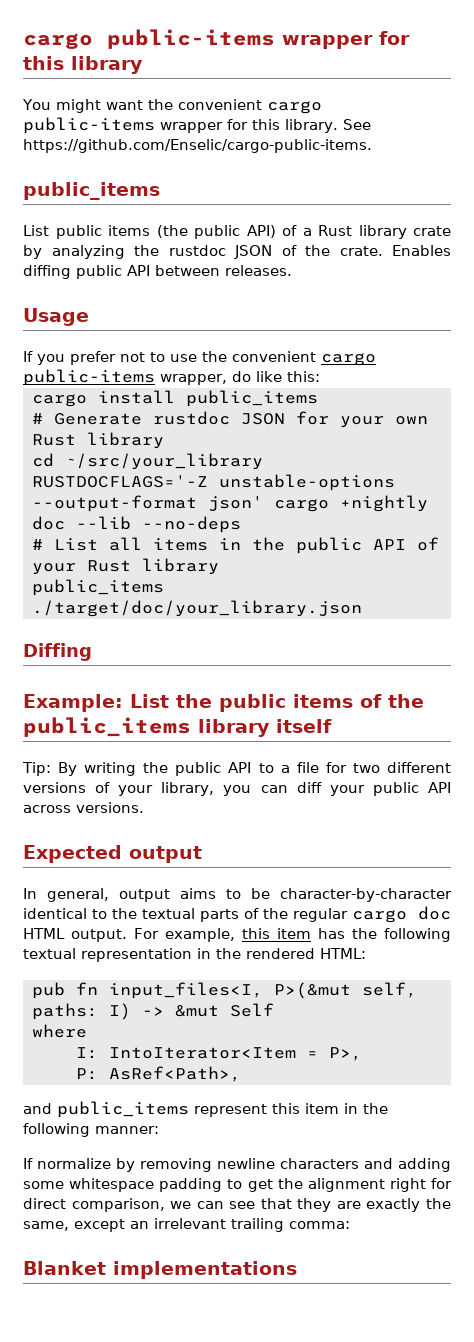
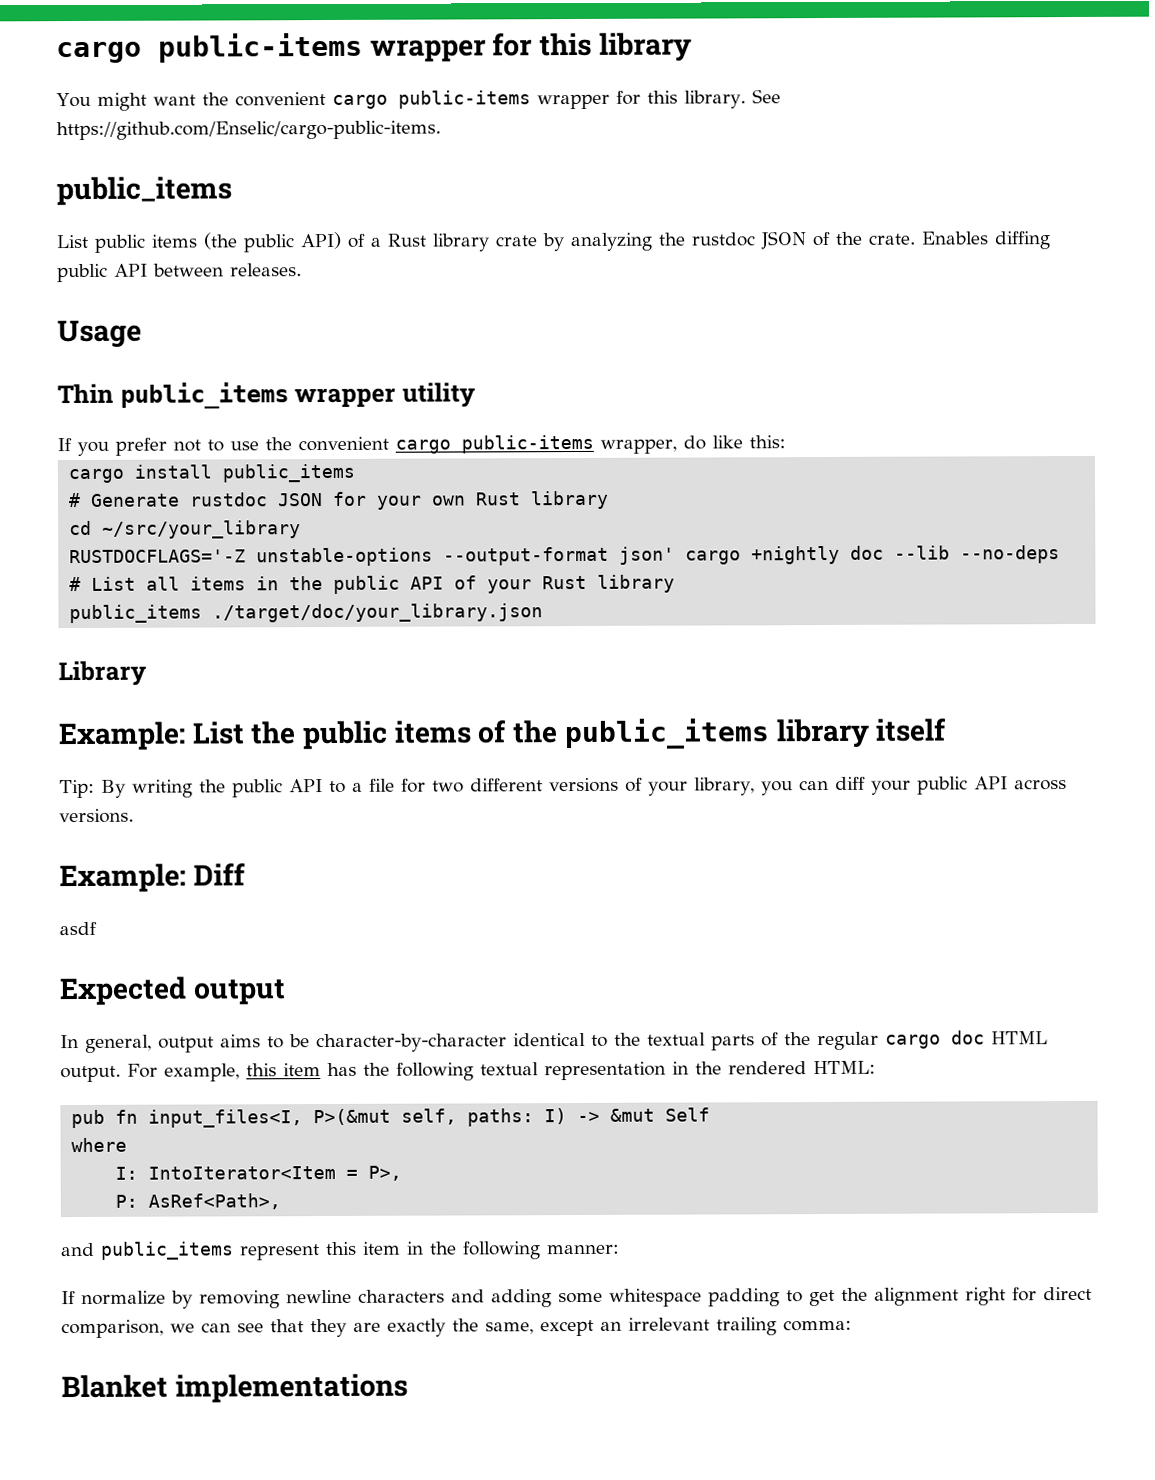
(89, 317) none -> [57,382,476,409] // Thin public_items wrapper utility
[23,643,92,661] Diffing -> [58,660,147,687] Library
(144, 807) none -> [59,863,246,893] [59,921,97,936] // Example: Diff // asdf

